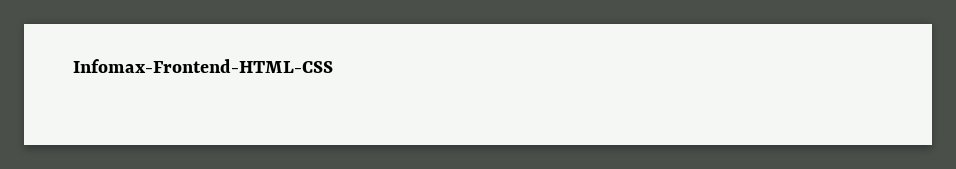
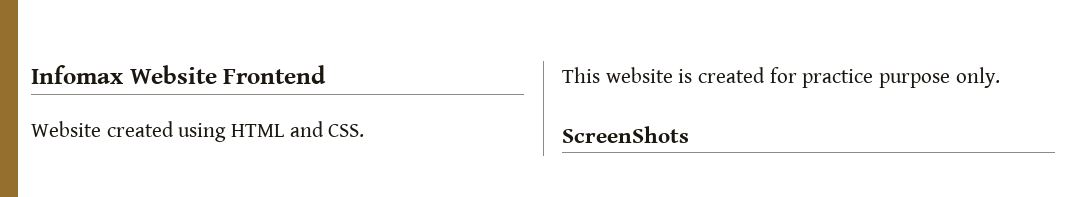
[73,59,333,73] Infomax-Frontend-HTML-CSS -> [31,65,327,84] [31,121,365,142] [562,67,1000,88] [562,126,689,143] Infomax Website Frontend // Website created using HTML and CSS. // This website is created for practice purpose only. // ScreenShots

